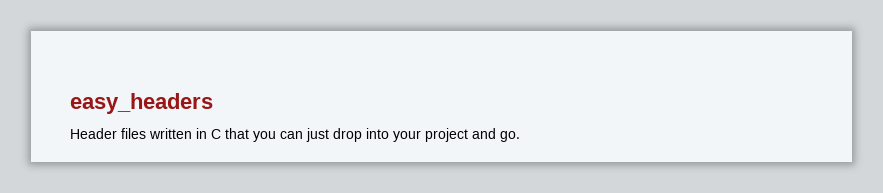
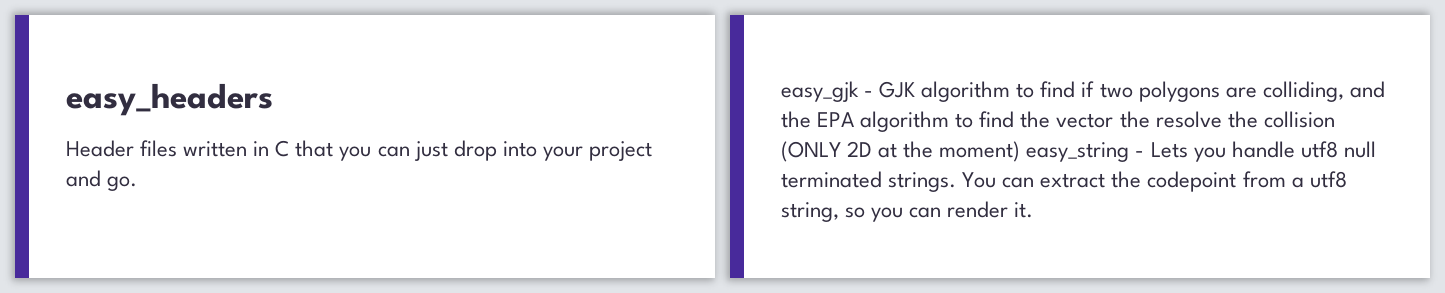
(520, 136) none -> [781,81,1385,102] [781,111,1335,132] [781,141,1376,162] [781,171,1347,192] [781,201,1034,222] // easy_gjk - GJK algorithm to find if two polygons are colliding, and the EPA algorithm to find the vector the resolve the collision (ONLY 2D at the moment) easy_string - Lets you handle utf8 null terminated strings. You can extract the codepoint from a utf8 string, so you can render it.

